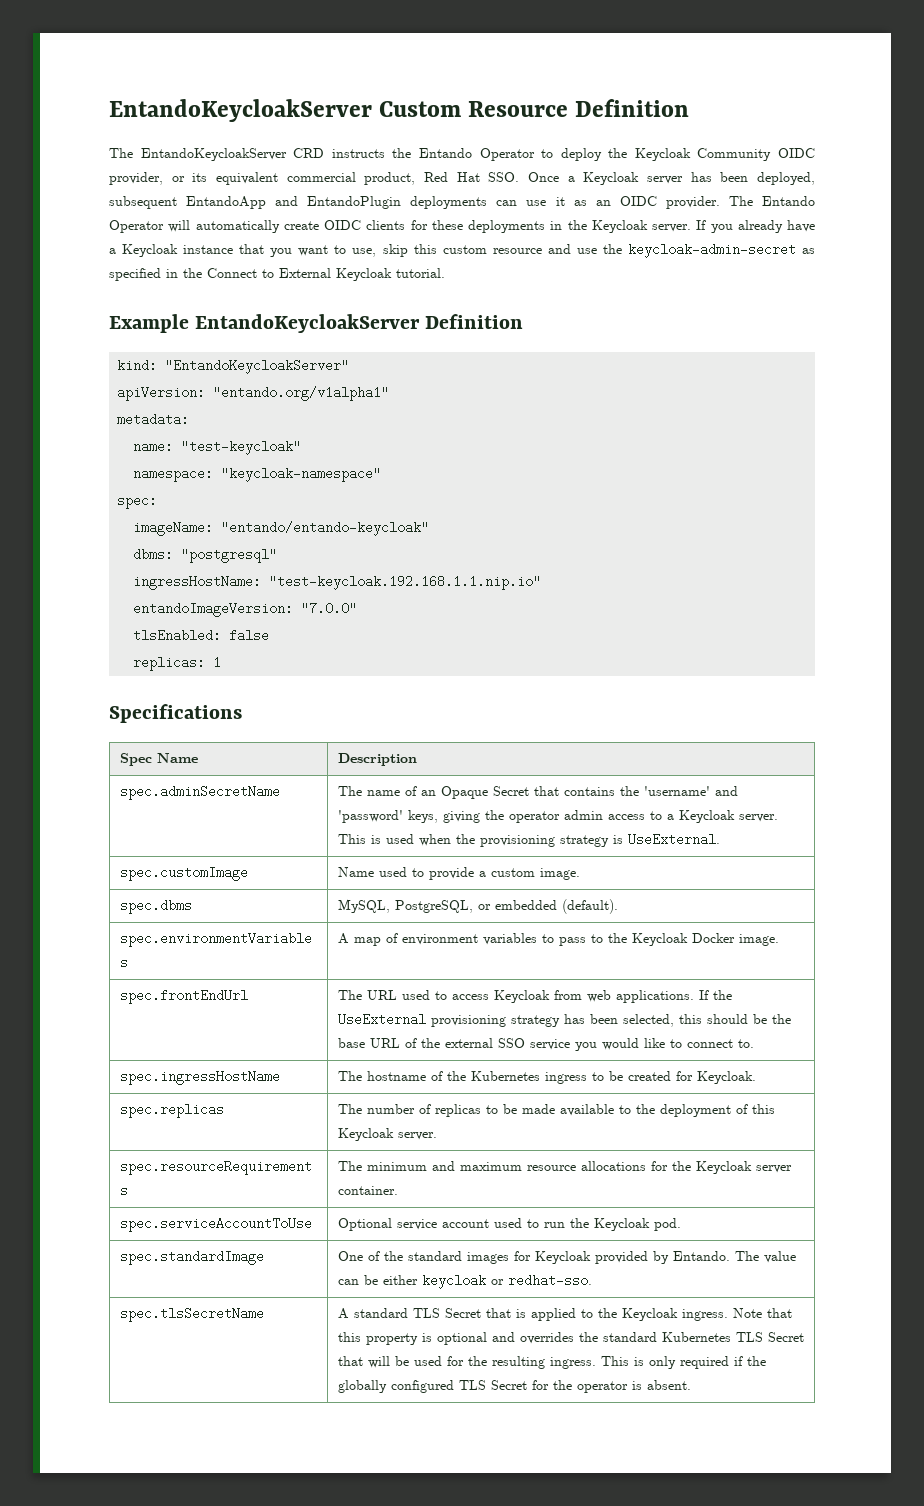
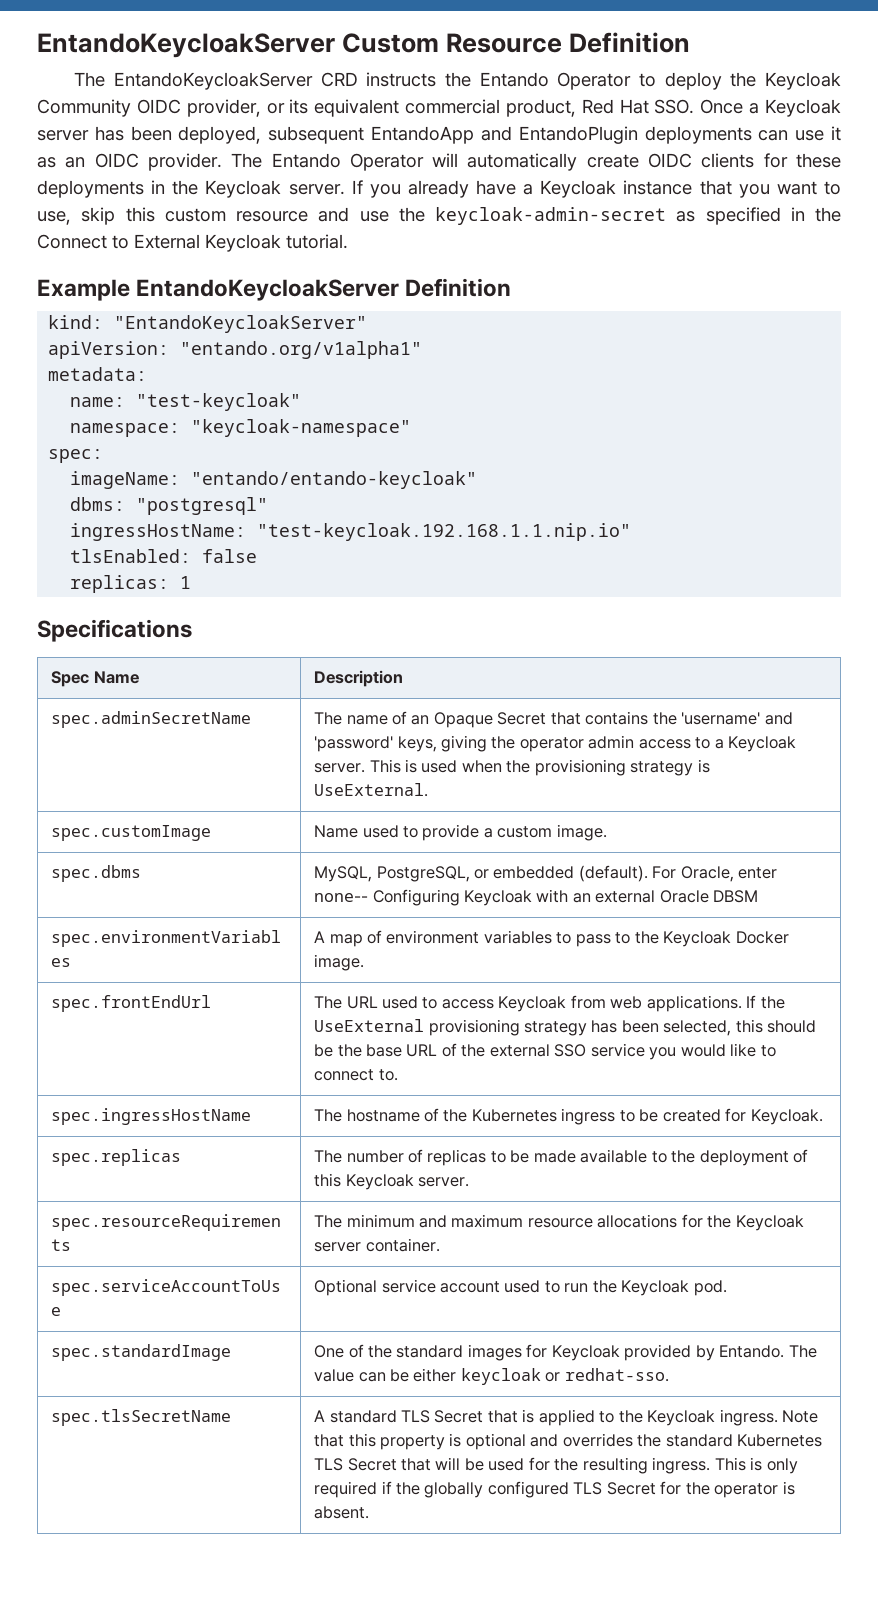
[133,602,358,617] // entandoImageVersion: "7.0.0" -> (632, 532) none
(618, 906) none -> [652,866,778,882] [314,889,759,906] For Oracle, enter none-- Configuring Keycloak with an external Oracle DBSM

